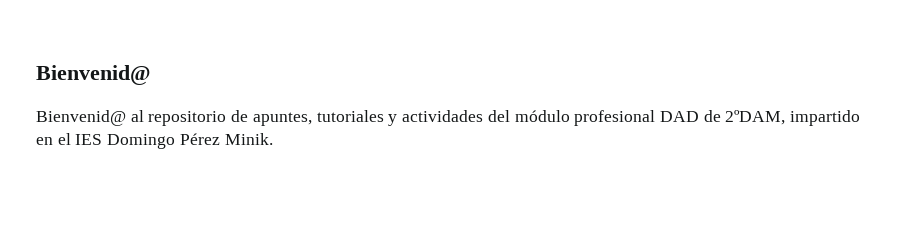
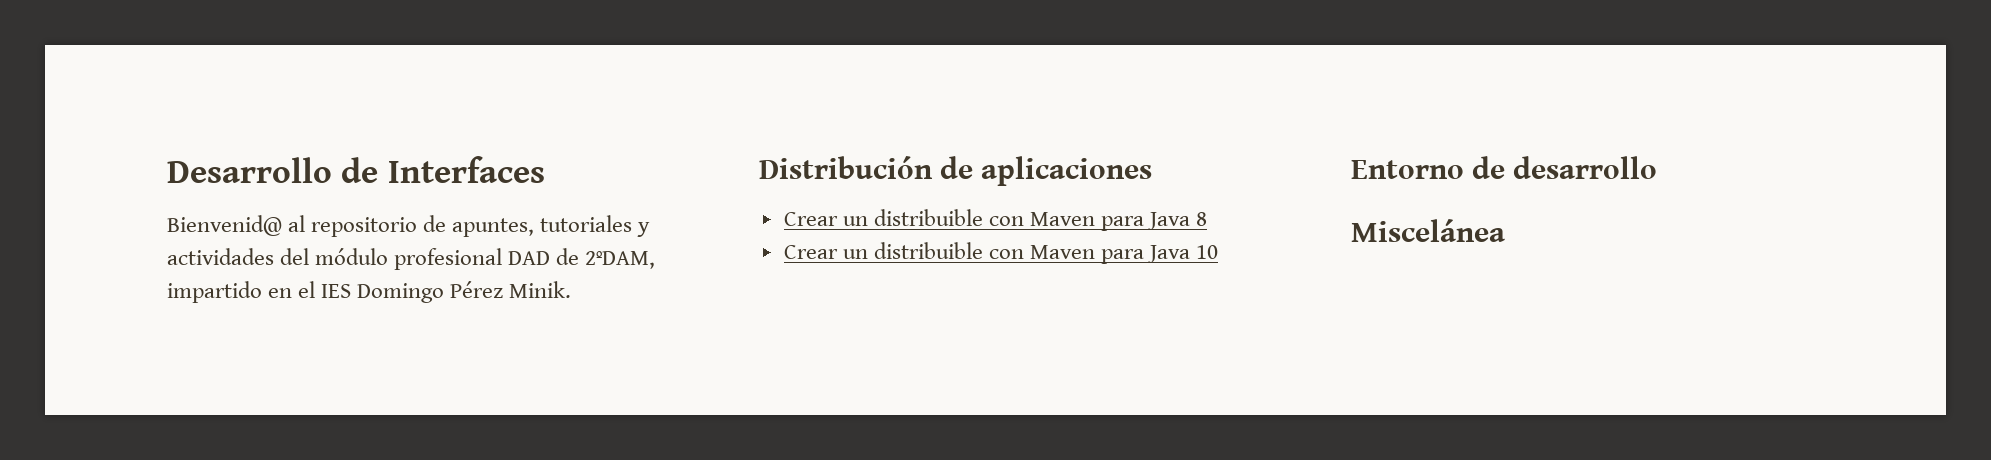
[36,65,150,85] Bienvenid@ -> [167,156,545,183] Desarrollo de Interfaces
(273, 139) none -> [759,156,1153,186] [783,209,1208,231] [783,242,1219,264] [1351,156,1658,179] [1351,219,1505,242] // Distribución de aplicaciones // Crear un distribuible con Maven para Java 8 // Crear un distribuible con Maven para Java 10 // Entorno de desarrollo // Miscelánea

